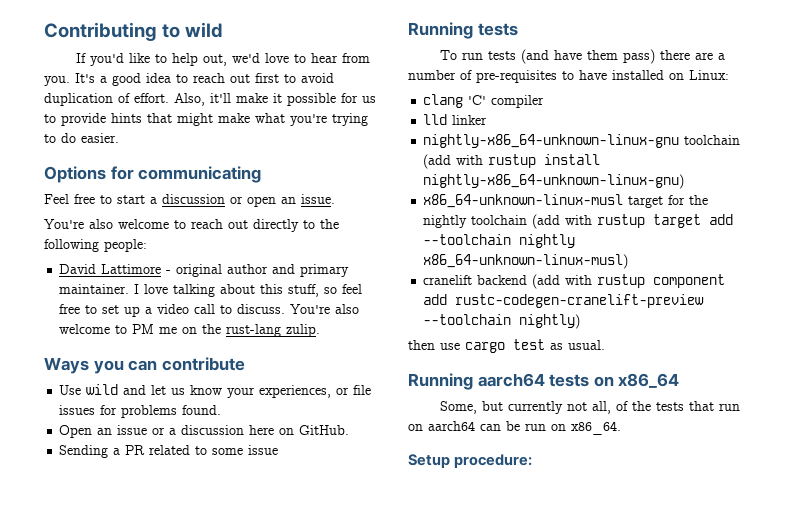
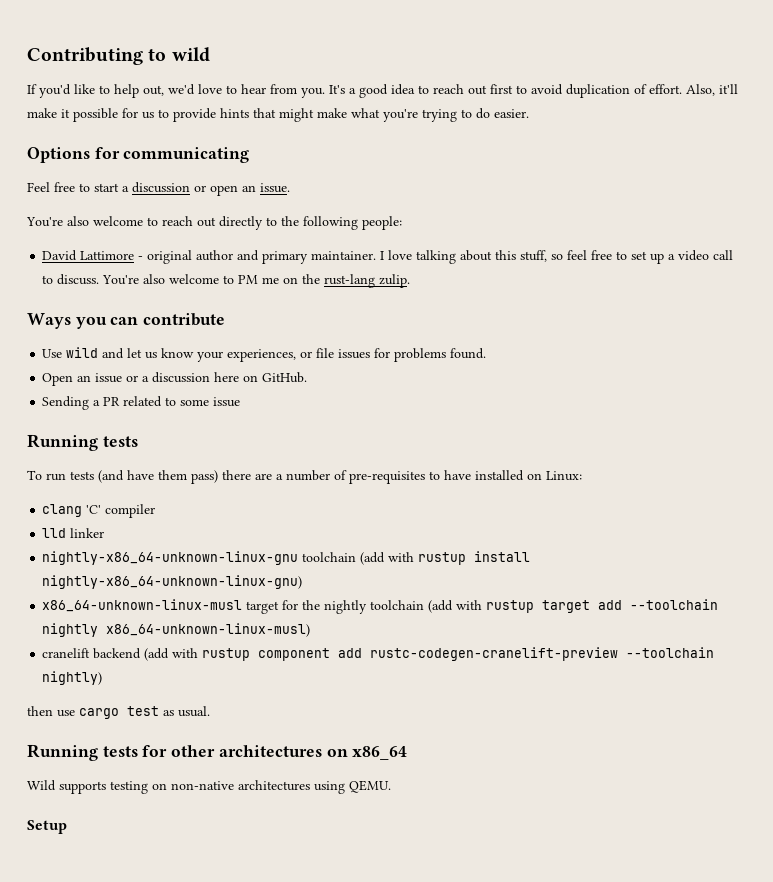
[477,373,680,388] [439,401,740,414] [408,421,621,435] aarch64 tests on x86_64 // Some, but currently not all, of the tests that run on aarch64 can be run on x86_64. -> [102,745,408,760] [27,780,391,794] tests for other architectures on x86_64 // Wild supports testing on non-native architectures using QEMU.
[454,454,533,468] procedure: -> (67, 827) none

